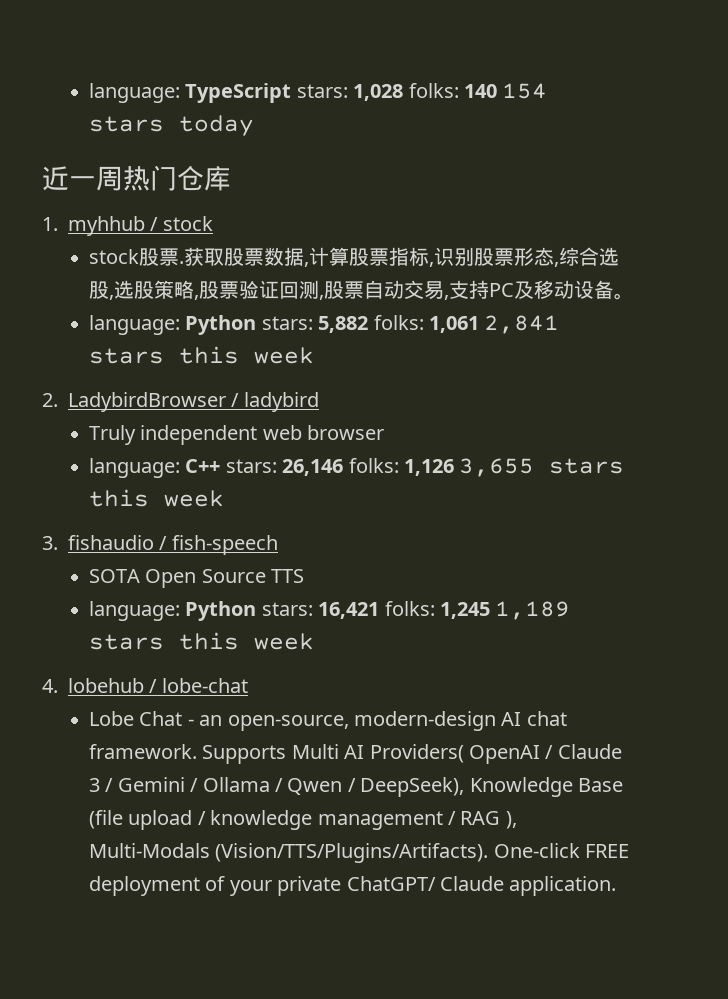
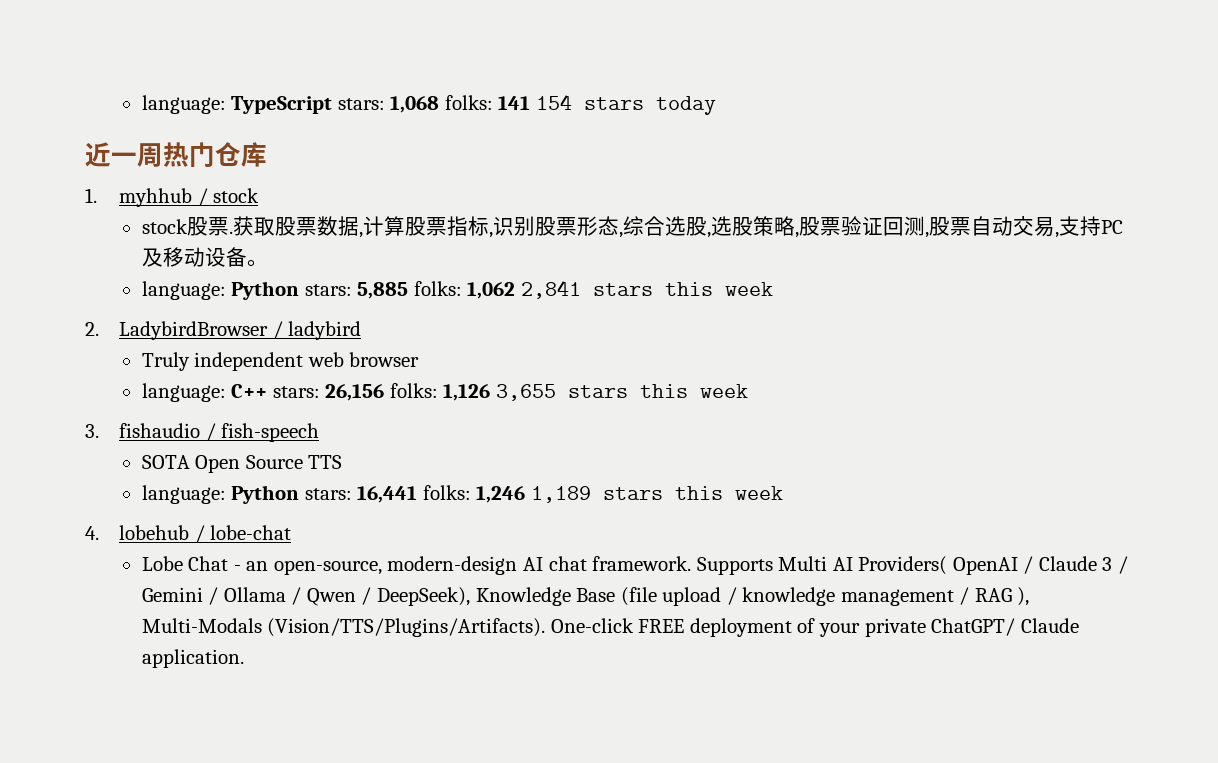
[353,83,498,101] 1,028 folks: 140 -> [390,95,531,113] 1,068 folks: 141
[318,315,480,333] 5,882 folks: 1,061 -> [357,281,516,299] 5,885 folks: 1,062
[282,459,344,476] 26,146 -> [325,384,385,401] 26,156
[318,601,491,619] 16,421 folks: 1,245 -> [357,485,526,503] 16,441 folks: 1,246

